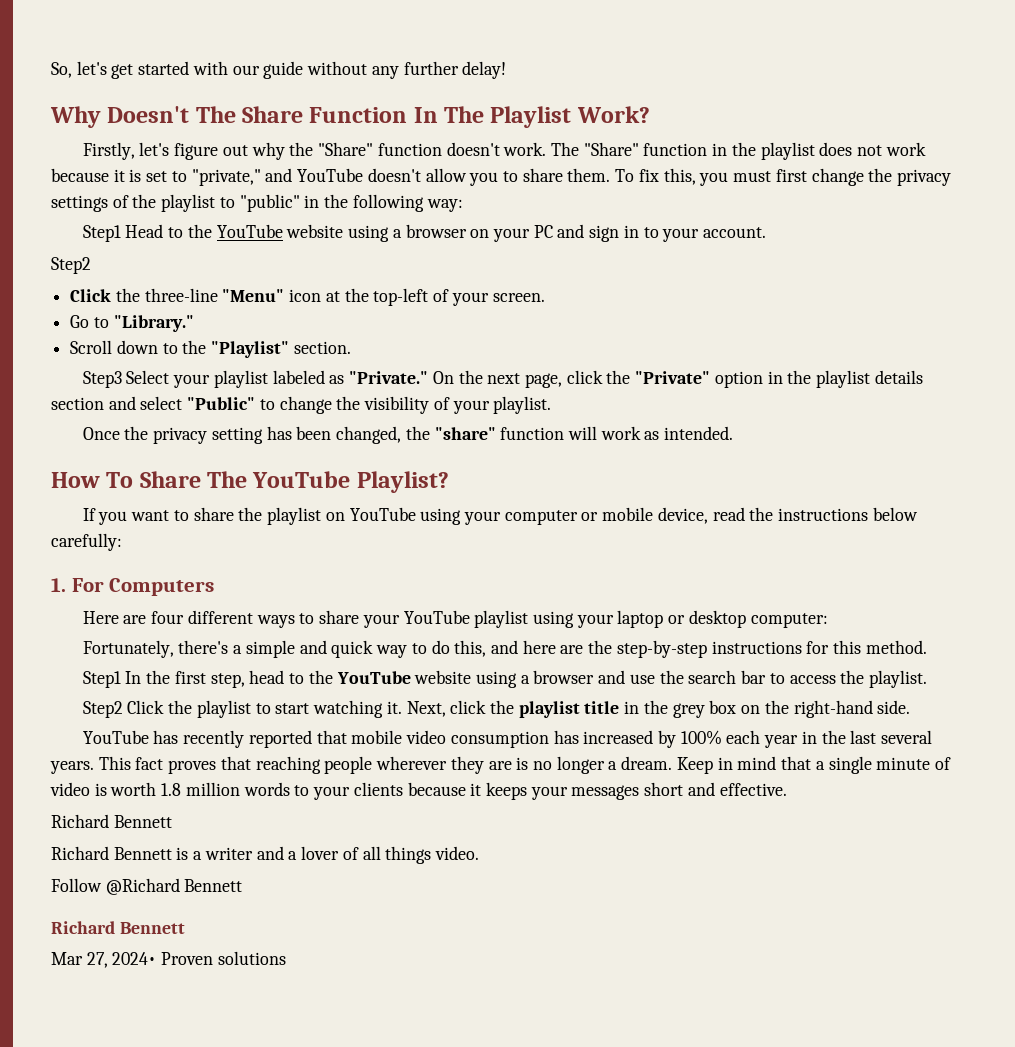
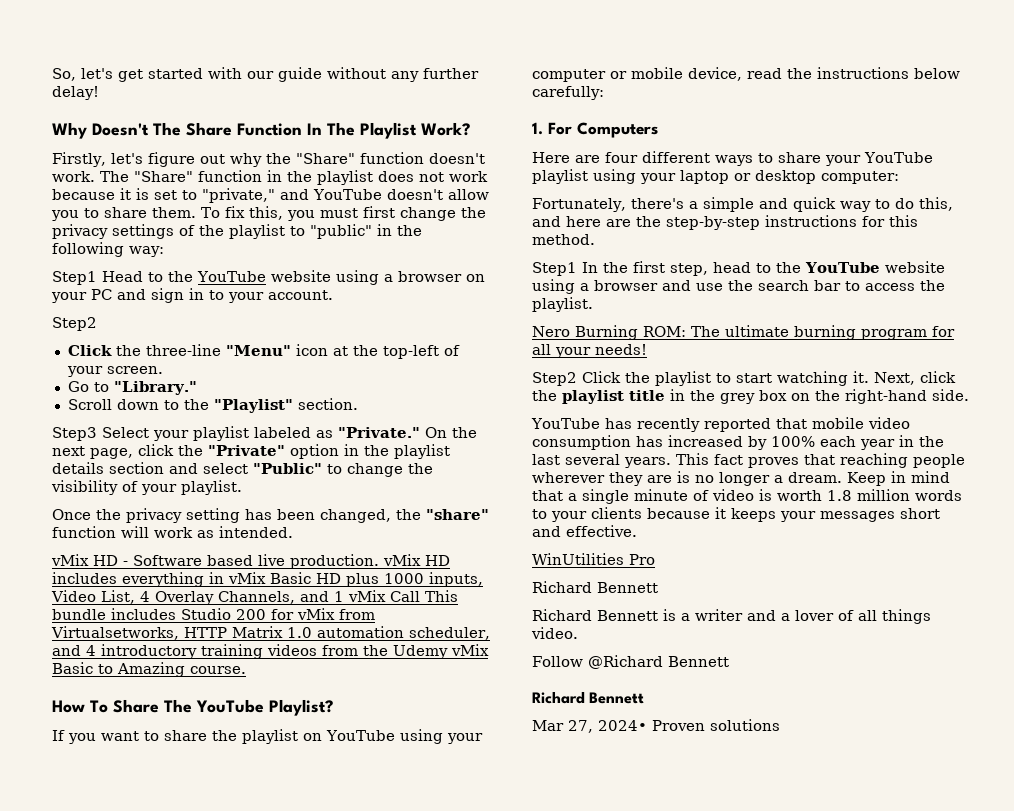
(734, 433) none -> [51,554,450,569] [52,572,483,587] [51,590,458,605] [52,608,375,620] [51,626,490,640] [52,644,489,659] [52,662,246,677] // vMix HD - Software based live production. vMix HD includes everything in vMix Basic HD plus 1000 inputs, Video List, 4 Overlay Channels, and 1 vMix Call This bundle includes Studio 200 for vMix from Virtualsetworks, HTTP Matrix 1.0 automation scheduler, and 4 introductory training videos from the Udemy vMix Basic to Amazing course.
(927, 679) none -> [532,325,955,340] [532,344,647,358] // Nero Burning ROM: The ultimate burning program for all your needs!
(787, 789) none -> [532,553,655,565] // WinUtilities Pro

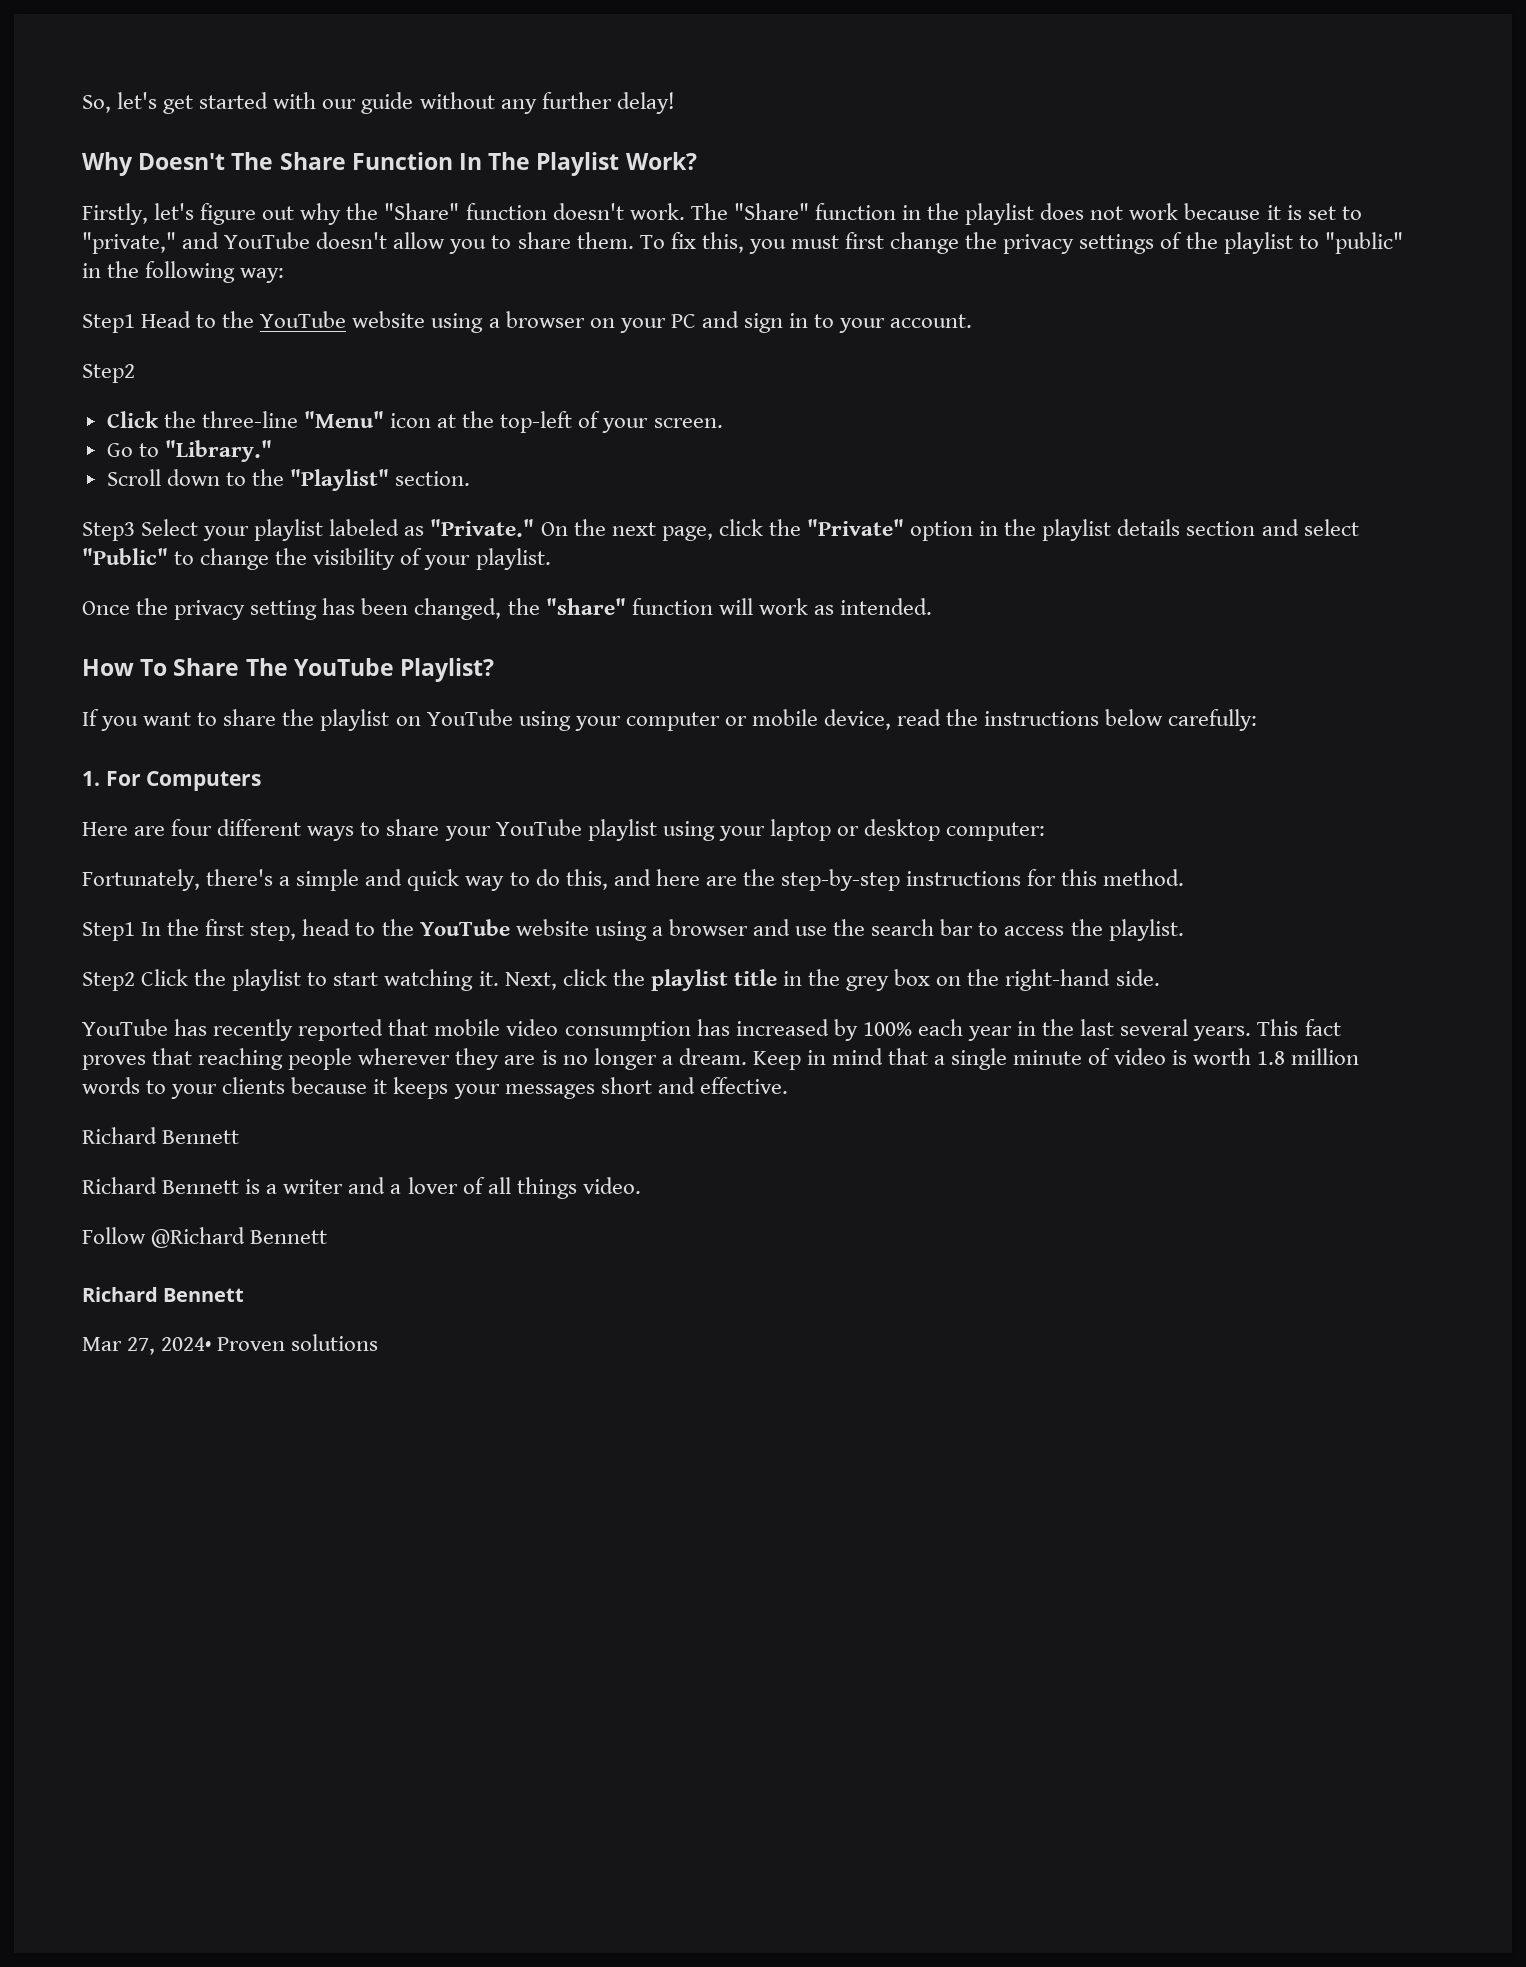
[51,554,450,569] [52,572,483,587] [51,590,458,605] [52,608,375,620] [51,626,490,640] [52,644,489,659] [52,662,246,677] // vMix HD - Software based live production. vMix HD includes everything in vMix Basic HD plus 1000 inputs, Video List, 4 Overlay Channels, and 1 vMix Call This bundle includes Studio 200 for vMix from Virtualsetworks, HTTP Matrix 1.0 automation scheduler, and 4 introductory training videos from the Udemy vMix Basic to Amazing course. -> (932, 606) none
[532,325,955,340] [532,344,647,358] // Nero Burning ROM: The ultimate burning program for all your needs! -> (1184, 930) none
[532,553,655,565] // WinUtilities Pro -> (788, 1085) none

